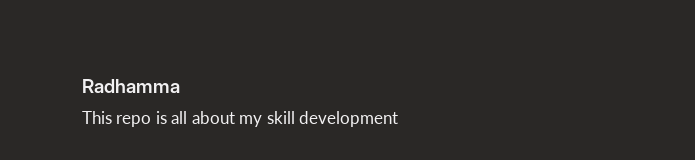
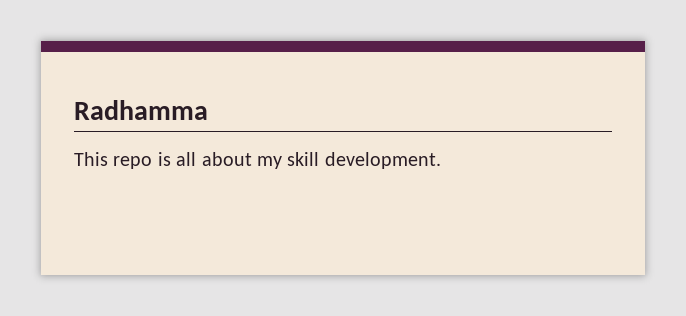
[299,111,399,127] development -> [324,152,441,169] development.

